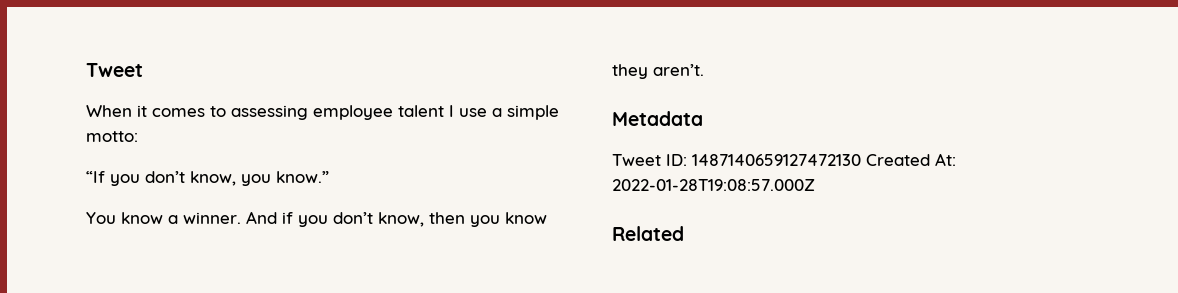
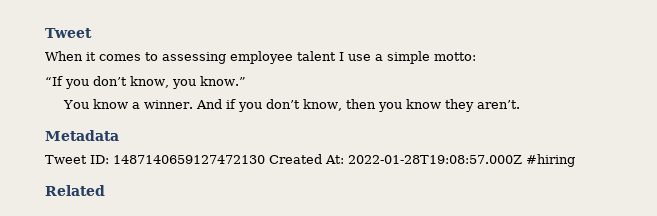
(815, 185) none -> [526,154,575,167] #hiring

